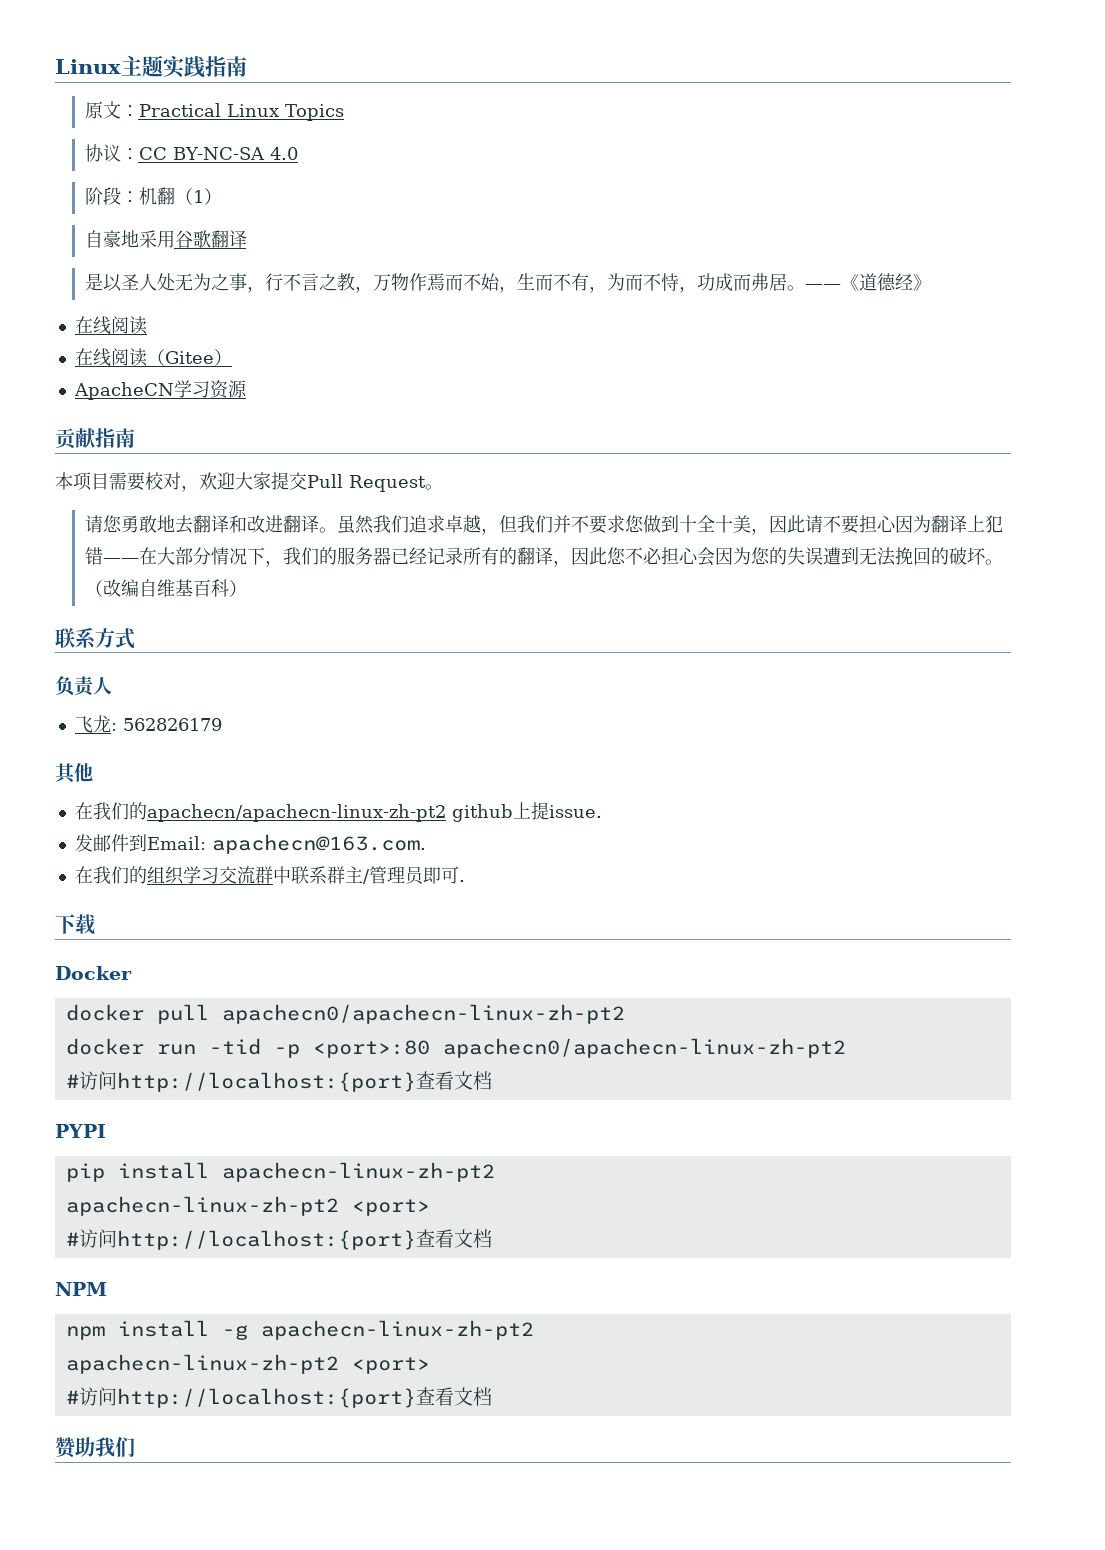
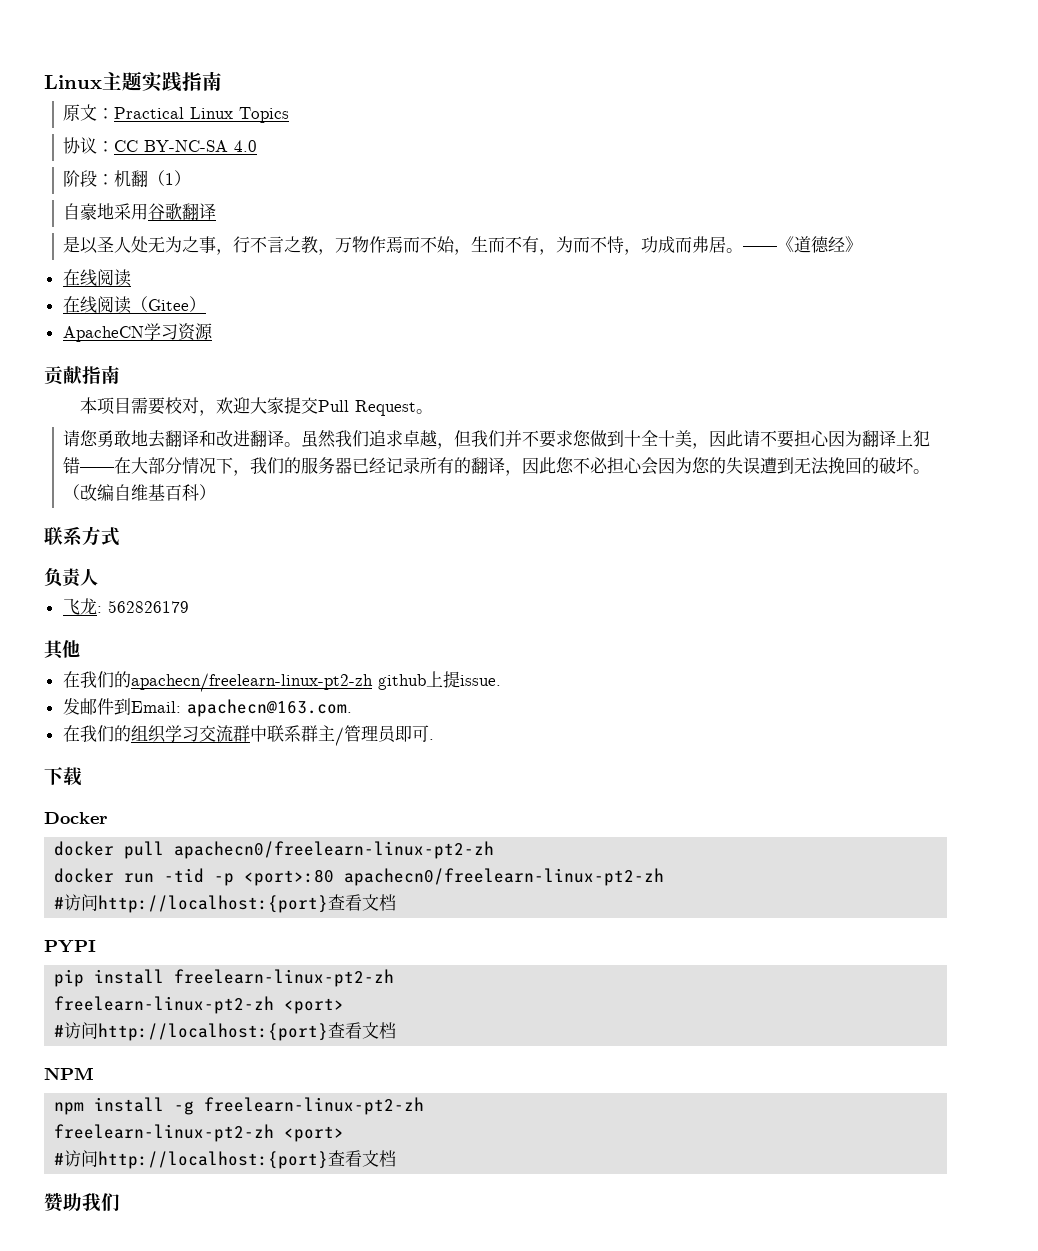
[146,804,446,822] apachecn/apachecn-linux-zh-pt2 -> [130,673,373,692] apachecn/freelearn-linux-pt2-zh
[221,1004,625,1024] apachecn0/apachecn-linux-zh-pt2 -> [174,841,495,859] apachecn0/freelearn-linux-pt2-zh
[442,1038,846,1058] apachecn0/apachecn-linux-zh-pt2 -> [344,868,665,886] apachecn0/freelearn-linux-pt2-zh
[221,1162,495,1182] [65,1196,339,1216] apachecn-linux-zh-pt2 // apachecn-linux-zh-pt2 -> [174,969,395,987] [54,996,275,1014] freelearn-linux-pt2-zh // freelearn-linux-pt2-zh
[260,1320,534,1340] [65,1354,339,1374] apachecn-linux-zh-pt2 // apachecn-linux-zh-pt2 -> [204,1097,425,1115] [54,1124,275,1142] freelearn-linux-pt2-zh // freelearn-linux-pt2-zh

